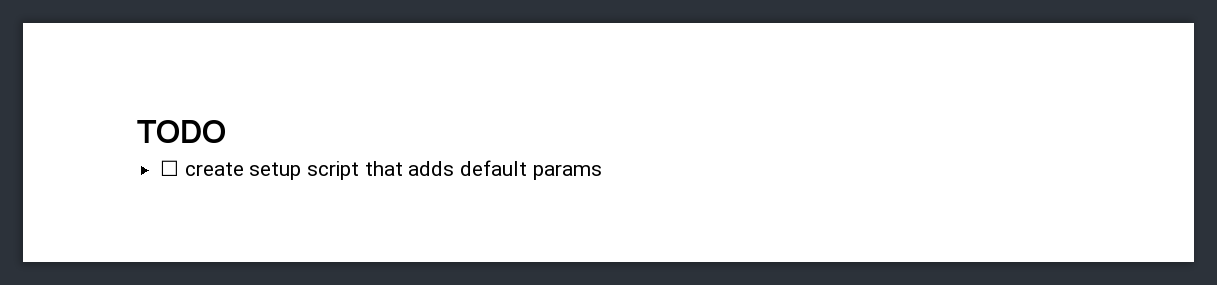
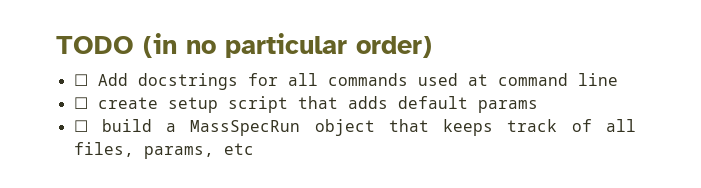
(226, 131) none -> [143,33,432,58] [73,73,618,90] (in no particular order) // ☐ Add docstrings for all commands used at command line
(602, 172) none -> [73,119,636,136] [73,142,254,159] // ☐ build a MassSpecRun object that keeps track of all files, params, etc

